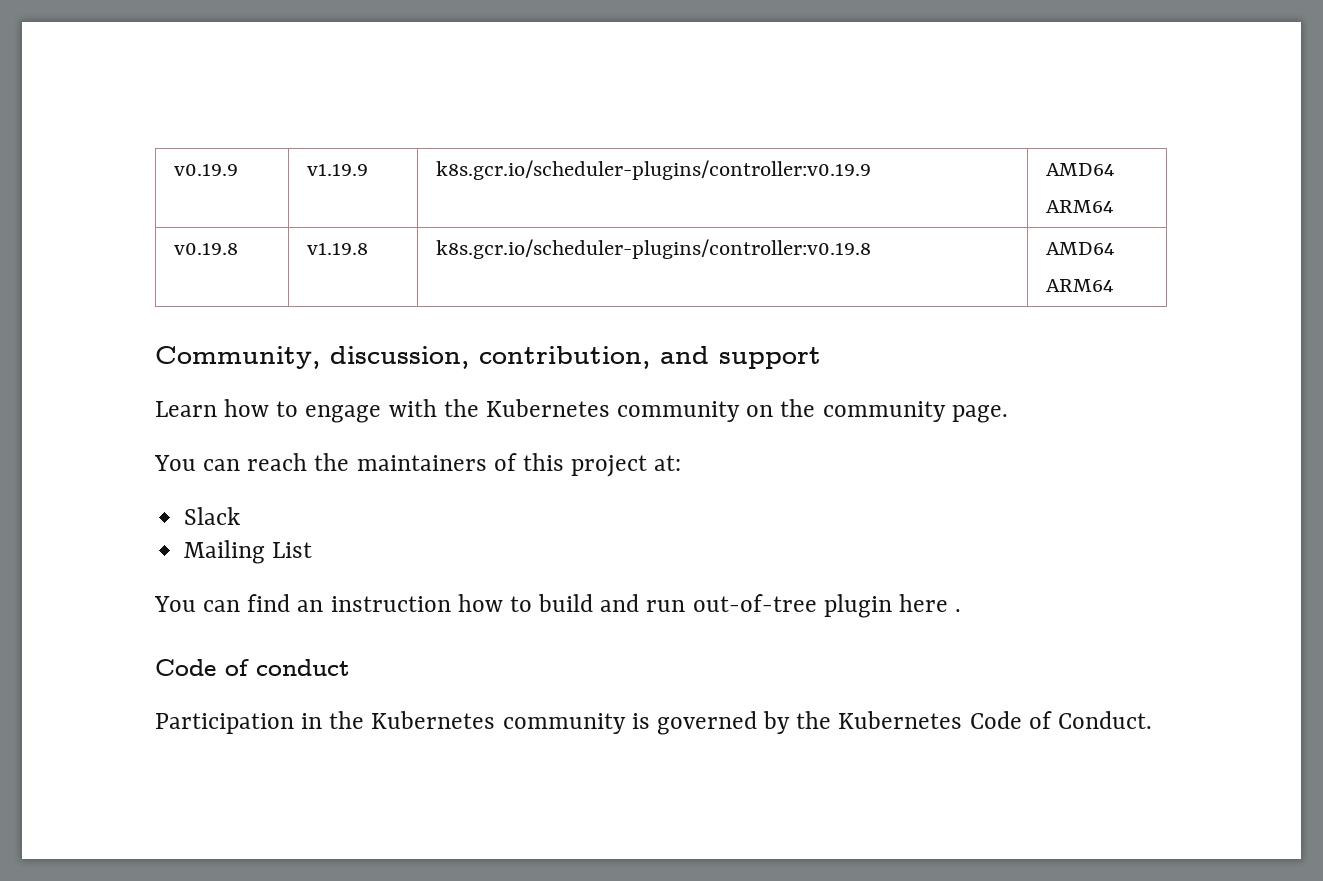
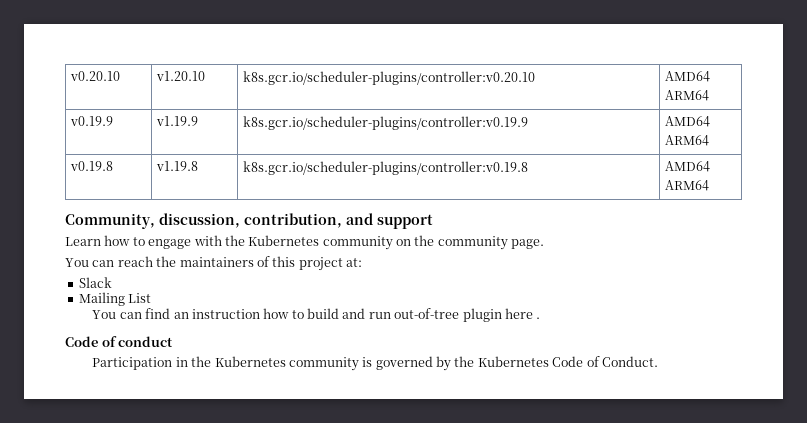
(174, 170) none -> [70,71,121,81] [156,71,206,81] [243,71,536,85] [665,71,711,82] [665,90,710,101] v0.20.10 | v1.20.10 | k8s.gcr.io/scheduler-plugins/controller:v0.20.10 | AMD64 // ARM64 //

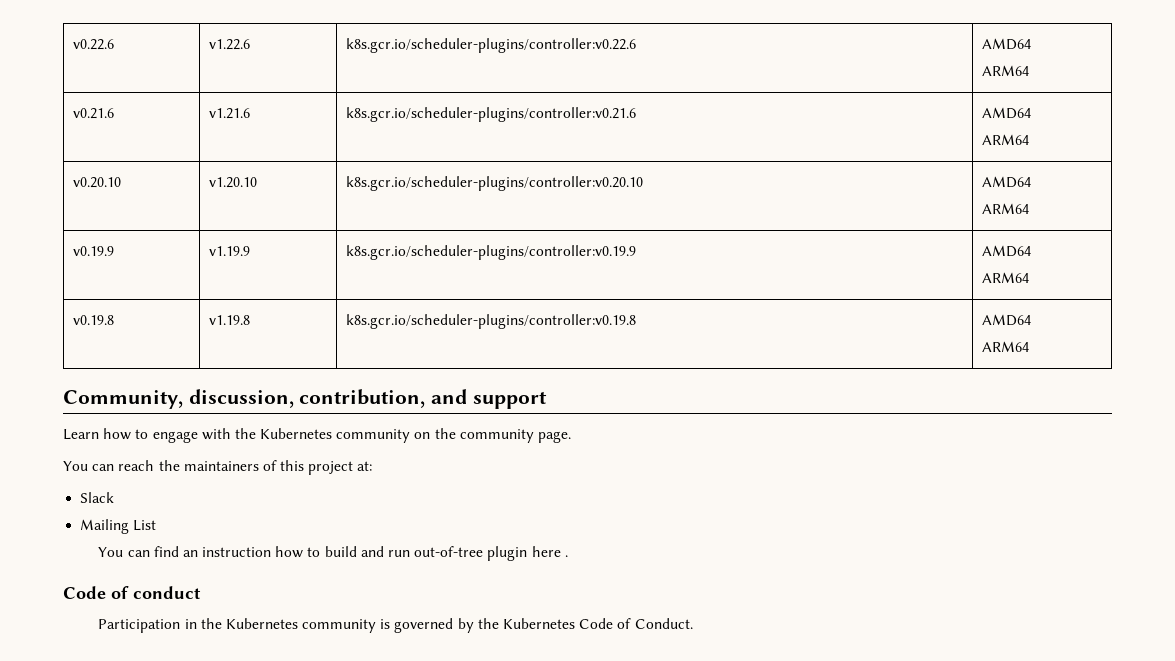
(70, 76) none -> [72,39,114,50] [208,39,250,50] [345,38,636,53] [981,38,1031,50] [981,65,1029,76] [72,108,114,119] [208,108,250,119] [345,107,636,122] [981,107,1031,119] [981,134,1029,145] v0.22.6 | v1.22.6 | k8s.gcr.io/scheduler-plugins/controller:v0.22.6 | AMD64 // ARM64 // v0.21.6 | v1.21.6 | k8s.gcr.io/scheduler-plugins/controller:v0.21.6 | AMD64 // ARM64 //

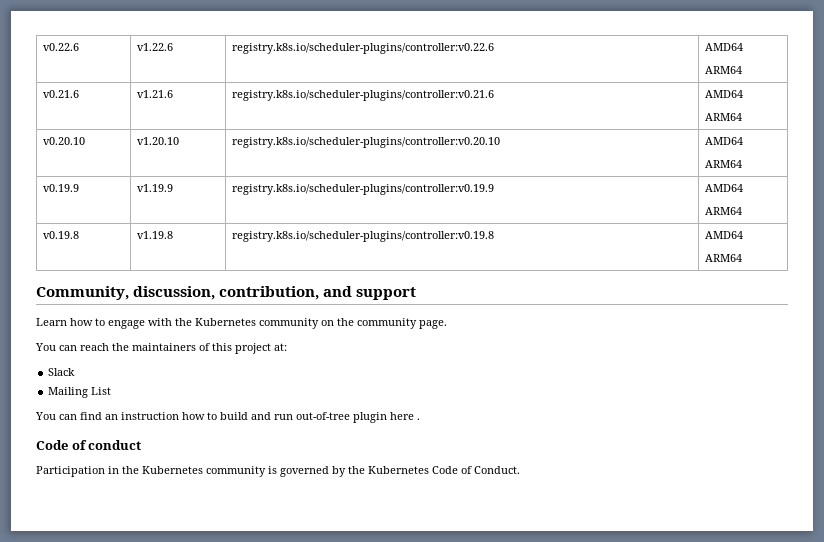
[345,38,636,53] k8s.gcr.io/scheduler-plugins/controller:v0.22.6 -> [231,43,494,54] registry.k8s.io/scheduler-plugins/controller:v0.22.6
[345,107,636,122] k8s.gcr.io/scheduler-plugins/controller:v0.21.6 -> [231,90,494,101] registry.k8s.io/scheduler-plugins/controller:v0.21.6
[345,176,643,191] k8s.gcr.io/scheduler-plugins/controller:v0.20.10 -> [231,137,500,148] registry.k8s.io/scheduler-plugins/controller:v0.20.10
[345,245,636,260] k8s.gcr.io/scheduler-plugins/controller:v0.19.9 -> [231,184,494,195] registry.k8s.io/scheduler-plugins/controller:v0.19.9
[345,314,636,329] k8s.gcr.io/scheduler-plugins/controller:v0.19.8 -> [231,231,494,242] registry.k8s.io/scheduler-plugins/controller:v0.19.8

